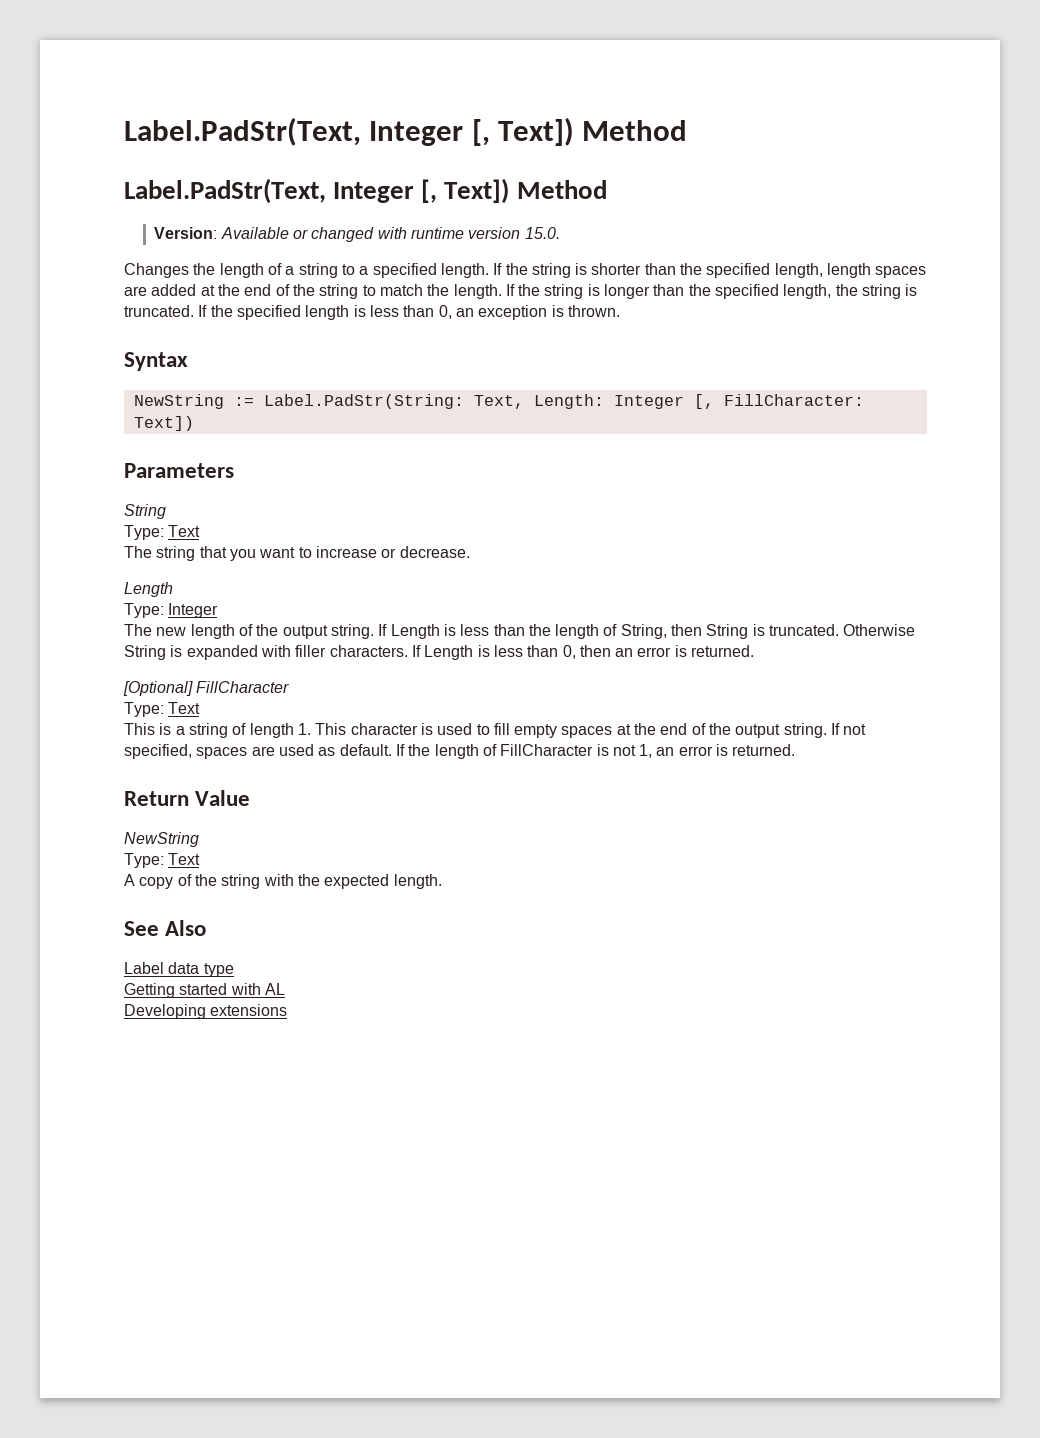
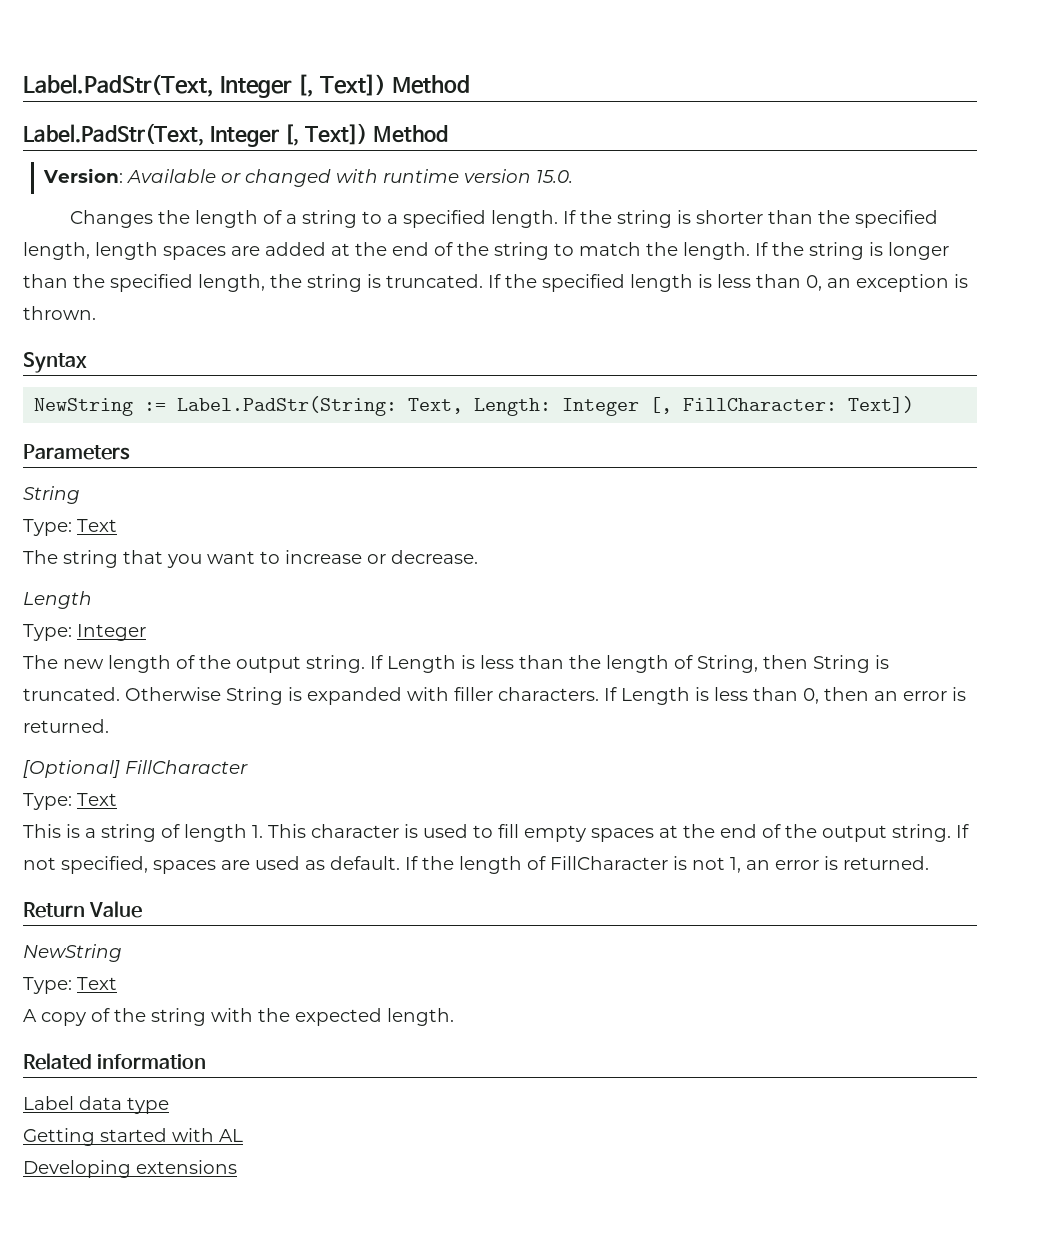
[124,920,207,936] See Also -> [23,1053,207,1070] Related information

